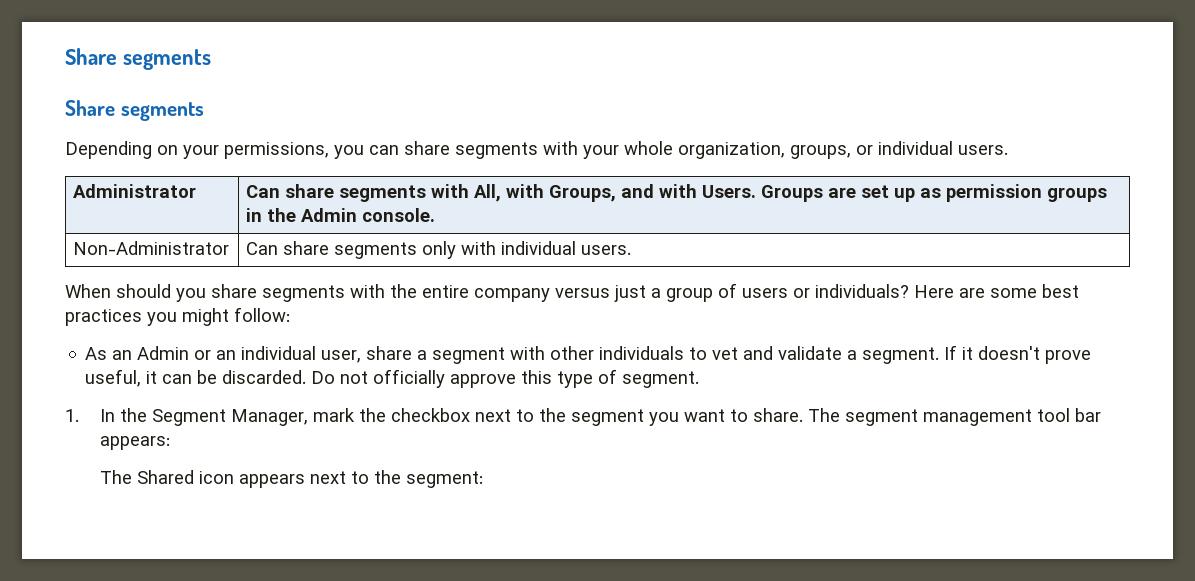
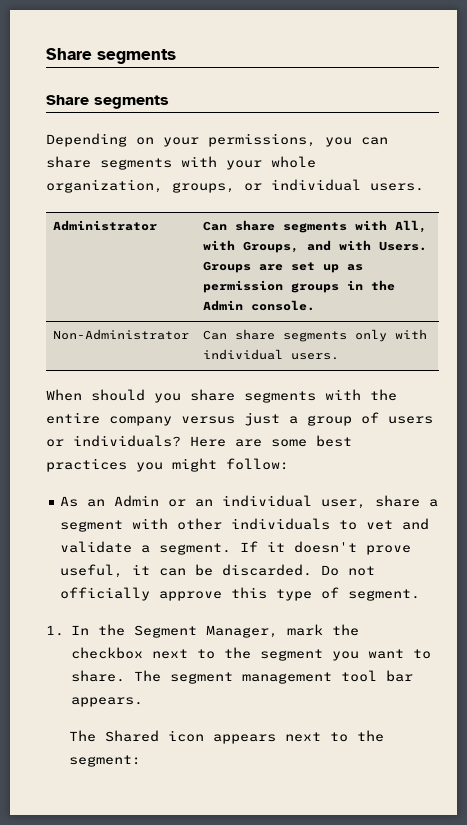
[99,436,170,450] appears: -> [70,697,143,707] appears.

